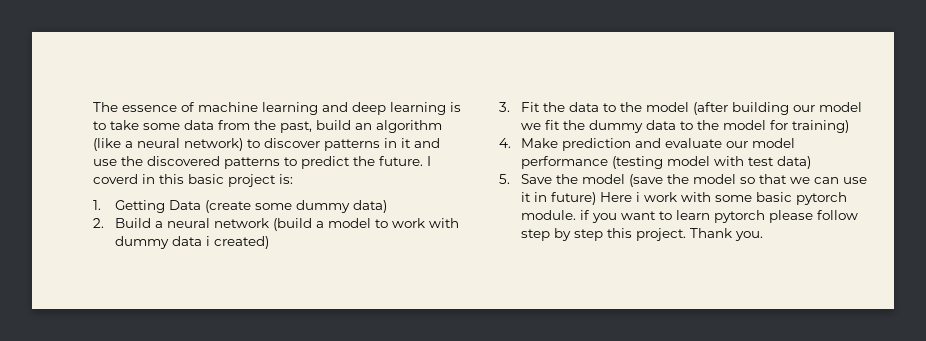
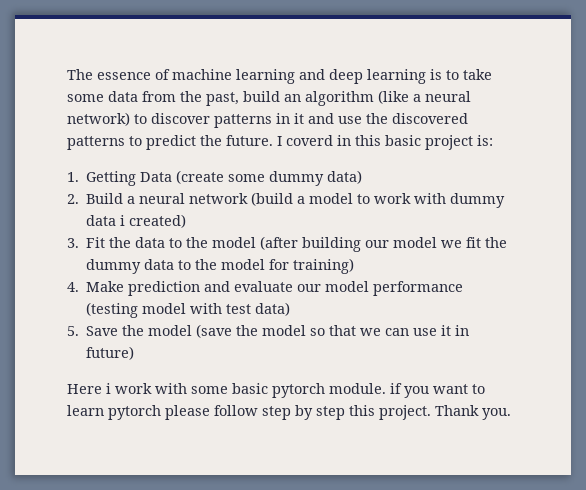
(596, 198) none -> (135, 353) //

